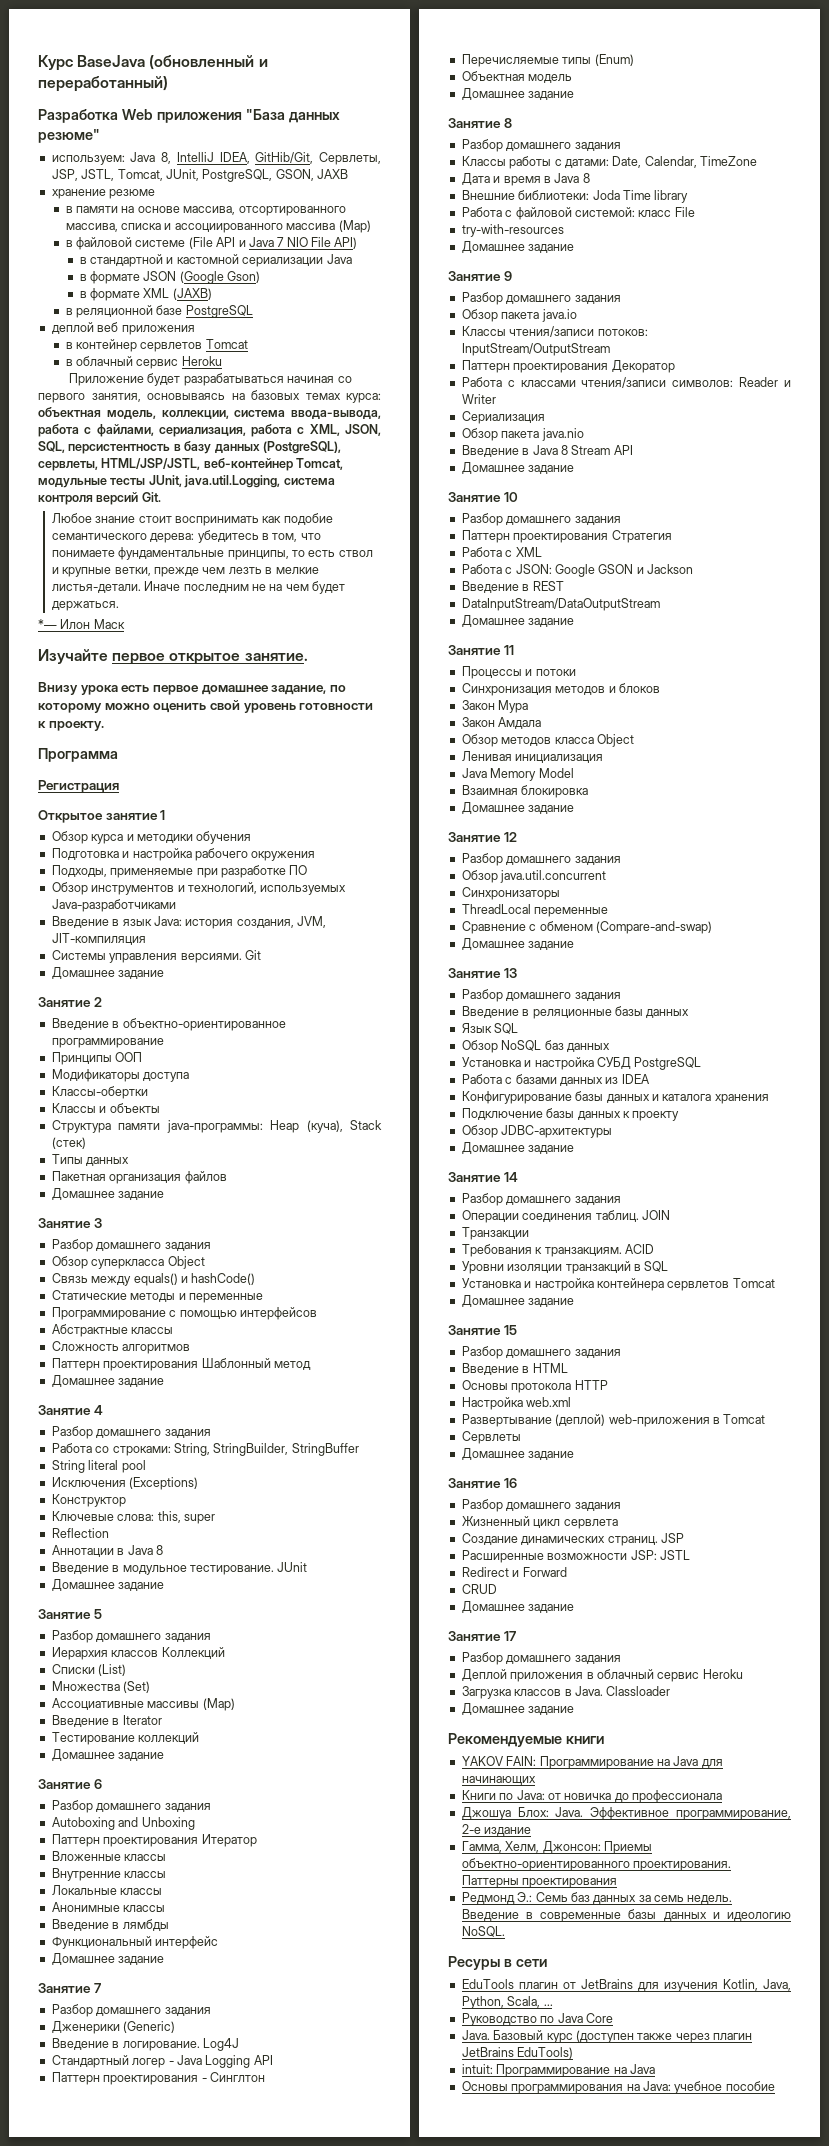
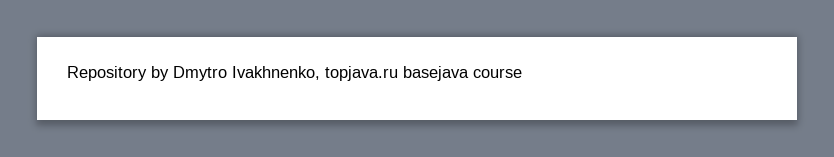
[38,55,268,71] [38,76,168,92] [38,109,340,123] [38,129,100,143] [51,152,381,165] [51,169,348,182] [51,189,156,199] [65,206,346,216] [65,220,371,233] [65,237,358,250] [79,254,352,267] [79,271,261,284] [79,288,212,301] [65,305,253,318] [51,322,195,335] [65,339,248,352] [65,356,222,369] [69,373,352,386] [38,390,381,403] [38,407,381,419] [38,424,381,437] [38,441,341,454] [38,458,344,471] [38,475,335,488] [38,492,161,505] [51,513,333,526] [51,530,321,543] [51,547,373,560] [51,567,319,577] [51,581,346,594] [51,601,119,611] [38,619,125,629] [38,649,308,665] [38,682,346,695] [38,700,374,713] [38,721,104,731] [38,748,118,762] [38,780,119,793] [38,810,166,823] [51,831,252,844] [51,848,316,861] [51,865,308,878] [51,882,347,895] [51,899,176,912] [51,916,326,929] [51,933,146,945] [51,950,261,963] [51,967,165,979] [38,997,102,1007] [51,1018,286,1031] [51,1038,164,1048] [51,1052,143,1065] [51,1069,190,1082] [51,1086,148,1099] [51,1103,160,1113] [51,1120,382,1133] [51,1137,86,1149] [51,1154,130,1166] [51,1171,227,1184] [51,1188,165,1200] [38,1218,102,1228] [51,1239,211,1252] [51,1256,205,1269] [51,1273,256,1286] [51,1290,263,1303] [51,1307,317,1320] [51,1324,174,1337] [51,1341,191,1354] [51,1358,311,1371] [51,1375,165,1387] [38,1405,103,1415] [51,1426,211,1439] [51,1443,359,1456] [51,1460,146,1473] [51,1477,199,1490] [51,1494,126,1507] [51,1511,215,1524] [51,1528,109,1538] [51,1545,163,1557] [51,1562,308,1575] [51,1579,165,1591] [38,1609,102,1619] [51,1630,211,1643] [51,1647,225,1660] [51,1664,127,1676] [51,1681,151,1693] [51,1698,235,1711] [51,1715,162,1727] [51,1732,200,1745] [51,1749,165,1761] [38,1779,102,1789] [51,1800,211,1813] [51,1817,195,1830] [51,1834,257,1847] [51,1851,167,1861] [51,1868,167,1881] [51,1885,163,1895] [51,1902,166,1912] [51,1919,169,1931] [51,1936,219,1949] [51,1953,165,1965] [38,1983,101,1993] [51,2004,211,2017] [51,2021,176,2034] [51,2038,239,2051] [51,2055,273,2068] [51,2072,265,2085] [461,54,634,67] [461,71,573,83] [461,88,575,100] [448,118,512,128] [461,139,621,152] [461,156,757,169] [461,173,590,186] [461,190,689,203] [461,207,695,220] [461,224,564,237] [461,241,575,253] [448,271,512,281] [461,292,621,305] [461,309,577,322] [461,326,648,337] [461,343,610,356] [461,360,675,373] [461,377,791,388] [461,394,496,404] [461,411,545,424] [461,428,584,441] [461,445,633,457] [461,462,575,474] [448,492,518,502] [461,513,621,526] [461,530,672,543] [461,547,542,557] [461,564,693,577] [461,581,564,593] [461,598,660,611] [461,615,575,627] [448,645,514,655] [461,666,576,679] [461,683,660,696] [461,700,529,713] [461,717,542,729] [461,734,634,747] [461,751,604,763] [461,768,574,781] [461,785,589,798] [461,802,575,814] [448,832,517,842] [461,853,621,866] [461,870,607,883] [461,887,560,900] [461,904,609,917] [461,921,712,934] [461,938,575,950] [448,968,517,978] [461,989,621,1002] [461,1006,690,1019] [461,1023,519,1034] [461,1040,610,1053] [461,1057,702,1070] [461,1074,650,1086] [461,1091,769,1104] [461,1108,680,1121] [461,1125,613,1138] [461,1142,575,1154] [448,1172,518,1182] [461,1193,621,1206] [461,1210,670,1223] [461,1227,529,1240] [461,1244,654,1257] [461,1261,669,1274] [461,1278,775,1291] [461,1295,575,1307] [448,1325,517,1335] [461,1346,621,1359] [461,1363,568,1375] [461,1380,608,1393] [461,1397,572,1410] [461,1414,766,1427] [461,1431,521,1444] [461,1448,575,1460] [448,1478,517,1488] [461,1499,621,1512] [461,1516,618,1529] [461,1533,684,1546] [461,1550,690,1563] [461,1567,567,1577] [461,1584,497,1594] [461,1601,575,1613] [448,1631,516,1641] [461,1652,621,1665] [461,1669,743,1682] [461,1686,671,1699] [461,1703,575,1715] [448,1733,604,1747] [461,1756,723,1769] [461,1776,536,1785] [461,1790,722,1803] [461,1807,791,1820] [461,1824,532,1836] [461,1841,652,1854] [461,1858,732,1871] [461,1875,618,1888] [461,1892,733,1904] [461,1909,791,1922] [461,1926,505,1937] [448,1956,547,1970] [461,1979,791,1992] [461,1996,553,2009] [461,2013,613,2026] [461,2030,752,2043] [461,2047,574,2059] [461,2064,655,2077] [461,2081,775,2094] Курс BaseJava (обновленный и переработанный) // Разработка Web приложения "База данных резюме" // используем: Java 8, IntelliJ IDEA, GitHib/Git, Сервлеты, JSP, JSTL, Tomcat, JUnit, PostgreSQL, GSON, JAXB // хранение резюме // в памяти на основе массива, отсортированного массива, списка и ассоциированного массива (Map) // в файловой системе (File API и Java 7 NIO File API) // в стандартной и кастомной сериализации Java // в формате JSON (Google Gson) // в формате XML (JAXB) // в реляционной базе PostgreSQL // деплой веб приложения // в контейнер сервлетов Tomcat // в облачный сервис Heroku // Приложение будет разрабатываться начиная со первого занятия, основываясь на базовых темах курса: объектная модель, коллекции, система ввода-вывода, работа с файлами, сериализация, работа с XML, JSON, SQL, персистентность в базу данных (PostgreSQL), сервлеты, HTML/JSP/JSTL, веб-контейнер Tomcat, модульные тесты JUnit, java.util.Logging, система контроля версий Git. // Любое знание стоит воспринимать как подобие семантического дерева: убедитесь в том, что понимаете фундаментальные принципы, то есть ствол и крупные ветки, прежде чем лезть в мелкие листья-детали. Иначе последним не на чем будет держаться. // *— Илон Маск // Изучайте первое открытое занятие. // Внизу урока есть первое домашнее задание, по которому можно оценить свой уровень готовности к проекту. // Программа // Регистрация // Открытое занятие 1 // Обзор курса и методики обучения // Подготовка и настройка рабочего окружения // Подходы, применяемые при разработке ПО // Обзор инструментов и технологий, используемых Java-разработчиками // Введение в язык Java: история создания, JVM, JIT-компиляция // Системы управления версиями. Git // Домашнее задание // Занятие 2 // Введение в объектно-ориентированное программирование // Принципы ООП // Модификаторы доступа // Классы-обертки // Классы и объекты // Структура памяти java-программы: Heap (куча), Stack (стек) // Типы данных // Пакетная организация файлов // Домашнее задание // Занятие 3 // Разбор домашнего задания // Обзор суперкласса Object // Связь между equals() и hashCode() // Статические методы и переменные // Программирование с помощью интерфейсов // Абстрактные классы // Сложность алгоритмов // Паттерн проектирования Шаблонный метод // Домашнее задание // Занятие 4 // Разбор домашнего задания // Работа со строками: String, StringBuilder, StringBuffer // String literal pool // Исключения (Exceptions) // Конструктор // Ключевые слова: this, super // Reflection // Аннотации в Java 8 // Введение в модульное тестирование. JUnit // Домашнее задание // Занятие 5 // Разбор домашнего задания // Иерархия классов Коллекций // Списки (List) // Множества (Set) // Ассоциативные массивы (Map) // Введение в Iterator // Тестирование коллекций // Домашнее задание // Занятие 6 // Разбор домашнего задания // Autoboxing and Unboxing // Паттерн проектирования Итератор // Вложенные классы // Внутренние классы // Локальные классы // Анонимные классы // Введение в лямбды // Функциональный интерфейс // Домашнее задание // Занятие 7 // Разбор домашнего задания // Дженерики (Generic) // Введение в логирование. Log4J // Стандартный логер - Java Logging API // Паттерн проектирования - Синглтон // Перечисляемые типы (Enum) // Объектная модель // Домашнее задание // Занятие 8 // Разбор домашнего задания // Классы работы с датами: Date, Calendar, TimeZone // Дата и время в Java 8 // Внешние библиотеки: Joda Time library // Работа с файловой системой: класс File // try-with-resources // Домашнее задание // Занятие 9 // Разбор домашнего задания // Обзор пакета java.io // Классы чтения/записи потоков: InputStream/OutputStream // Паттерн проектирования Декоратор // Работа с классами чтения/записи символов: Reader и Writer // Сериализация // Обзор пакета java.nio // Введение в Java 8 Stream API // Домашнее задание // Занятие 10 // Разбор домашнего задания // Паттерн проектирования Стратегия // Работа с XML // Работа с JSON: Google GSON и Jackson // Введение в REST // DataInputStream/DataOutputStream // Домашнее задание // Занятие 11 // Процессы и потоки // Синхронизация методов и блоков // Закон Мура // Закон Амдала // Обзор методов класса Object // Ленивая инициализация // Java Memory Model // Взаимная блокировка // Домашнее задание // Занятие 12 // Разбор домашнего задания // Обзор java.util.concurrent // Синхронизаторы // ThreadLocal переменные // Сравнение с обменом (Compare-and-swap) // Домашнее задание // Занятие 13 // Разбор домашнего задания // Введение в реляционные базы данных // Язык SQL // Обзор NoSQL баз данных // Установка и настройка СУБД PostgreSQL // Работа с базами данных из IDEA // Конфигурирование базы данных и каталога хранения // Подключение базы данных к проекту // Обзор JDBC-архитектуры // Домашнее задание // Занятие 14 // Разбор домашнего задания // Операции соединения таблиц. JOIN // Транзакции // Требования к транзакциям. ACID // Уровни изоляции транзакций в SQL // Установка и настройка контейнера сервлетов Tomcat // Домашнее задание // Занятие 15 // Разбор домашнего задания // Введение в HTML // Основы протокола HTTP // Настройка web.xml // Развертывание (деплой) web-приложения в Tomcat // Сервлеты // Домашнее задание // Занятие 16 // Разбор домашнего задания // Жизненный цикл сервлета // Создание динамических страниц. JSP // Расширенные возможности JSP: JSTL // Redirect и Forward // CRUD // Домашнее задание // Занятие 17 // Разбор домашнего задания // Деплой приложения в облачный сервис Heroku // Загрузка классов в Java. Classloader // Домашнее задание // Рекомендуемые книги // YAKOV FAIN: Программирование на Java для начинающих // Книги по Java: от новичка до профессионала // Джошуа Блох: Java. Эффективное программирование, 2-е издание // Гамма, Хелм, Джонсон: Приемы объектно-ориентированного проектирования. Паттерны проектирования // Редмонд Э.: Семь баз данных за семь недель. Введение в современные базы данных и идеологию NoSQL. // Ресуры в сети // EduTools плагин от JetBrains для изучения Kotlin, Java, Python, Scala, ... // Руководство по Java Core // Java. Базовый курс (доступен также через плагин JetBrains EduTools) // intuit: Программирование на Java // Основы программирования на Java: учебное пособие -> [67,66,522,81] Repository by Dmytro Ivakhnenko, topjava.ru basejava course

